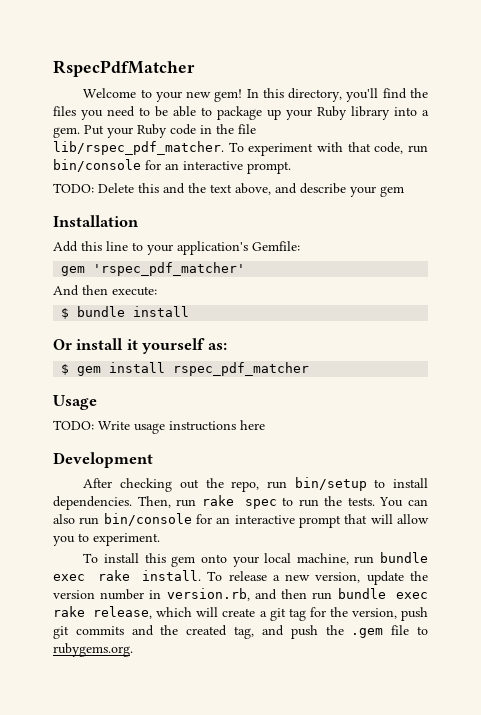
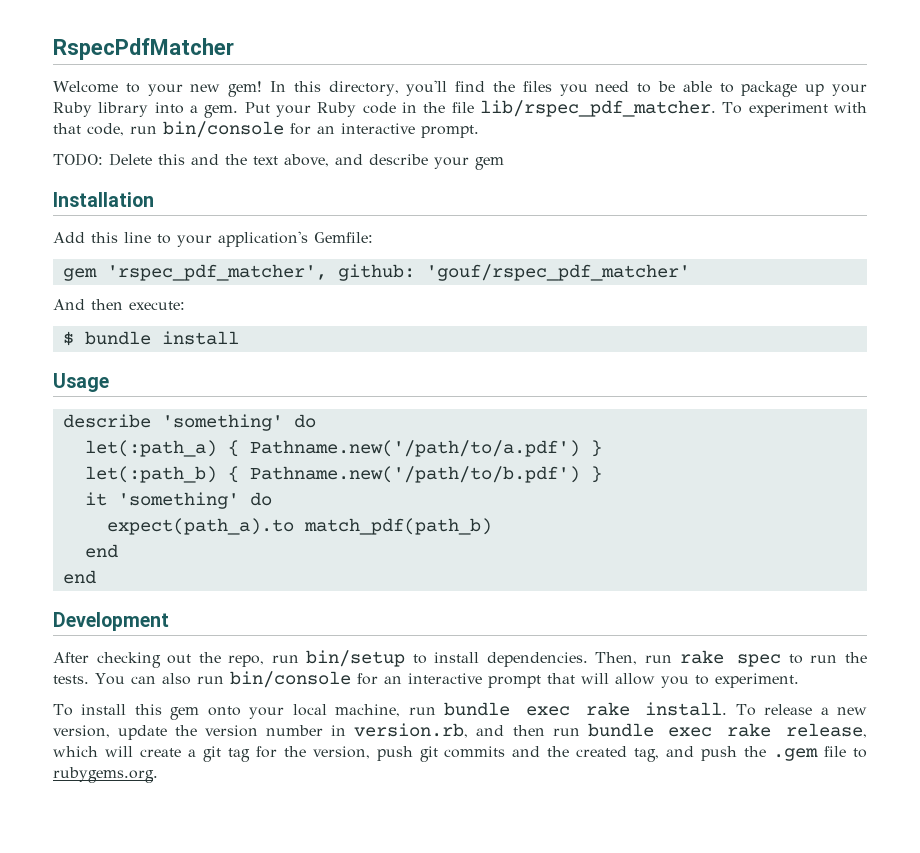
[93,262,246,276] 'rspec_pdf_matcher' -> [106,264,690,281] 'rspec_pdf_matcher', github: 'gouf/rspec_pdf_matcher'
[53,338,227,354] [61,362,310,376] [53,395,97,410] [53,420,265,434] Or install it yourself as: // $ gem install rspec_pdf_matcher // Usage // TODO: Write usage instructions here -> [53,373,109,392] [62,414,316,431] [84,440,602,457] [84,466,602,483] [84,492,272,509] [106,518,492,535] [84,544,118,558] [62,570,96,584] Usage // describe 'something' do // let(:path_a) { Pathname.new('/path/to/a.pdf') } // let(:path_b) { Pathname.new('/path/to/b.pdf') } // it 'something' do // expect(path_a).to match_pdf(path_b) // end // end

